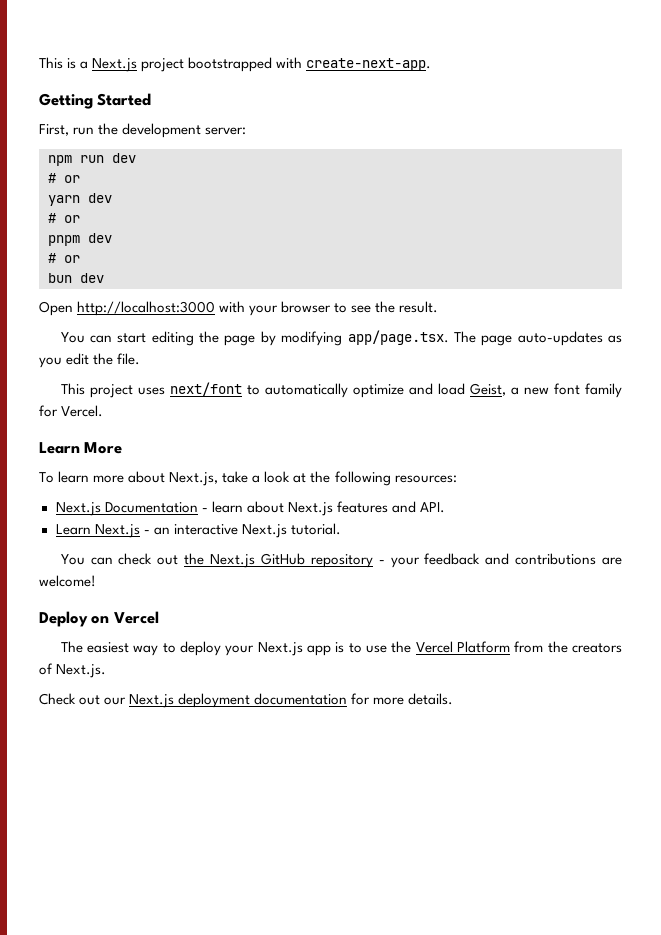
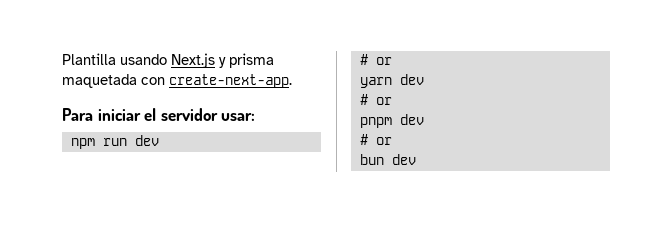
[39,57,432,72] [39,93,152,109] [39,123,247,138] This is a Next.js project bootstrapped with create-next-app. // Getting Started // First, run the development server: -> [62,53,274,68] [62,74,292,88] [62,108,256,121] Plantilla usando Next.js y prisma maquetada con create-next-app. // Para iniciar el servidor usar:
[39,301,439,316] [60,330,622,346] [39,353,141,368] [60,382,622,398] [39,405,104,417] [39,442,123,454] [39,471,457,486] [55,501,445,516] [55,523,341,538] [60,553,622,568] [39,575,96,587] [39,611,159,627] [60,641,623,656] [39,663,107,678] [39,693,454,708] // Open http://localhost:3000 with your browser to see the result. // You can start editing the page by modifying app/page.tsx. The page auto-updates as you edit the file. // This project uses next/font to automatically optimize and load Geist, a new font family for Vercel. // Learn More // To learn more about Next.js, take a look at the following resources: // Next.js Documentation - learn about Next.js features and API. // Learn Next.js - an interactive Next.js tutorial. // You can check out the Next.js GitHub repository - your feedback and contributions are welcome! // Deploy on Vercel // The easiest way to deploy your Next.js app is to use the Vercel Platform from the creators of Next.js. // Check out our Next.js deployment documentation for more details. -> (416, 159) none

